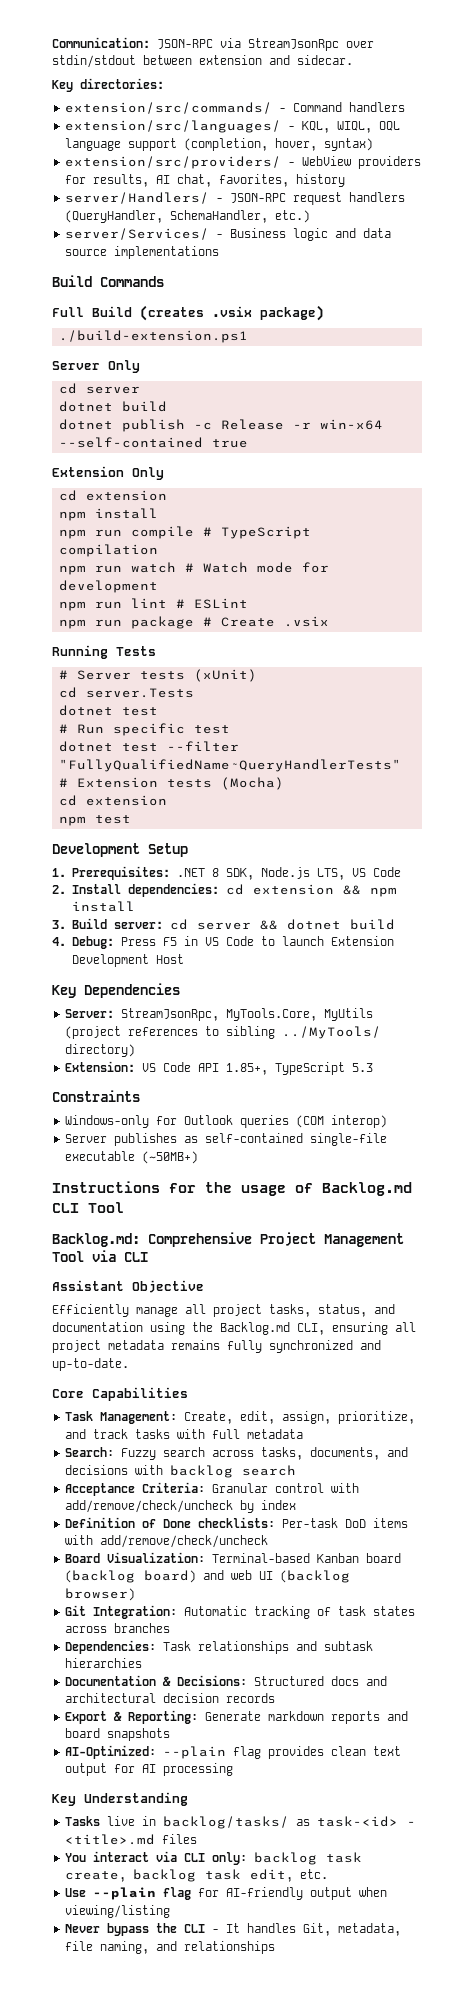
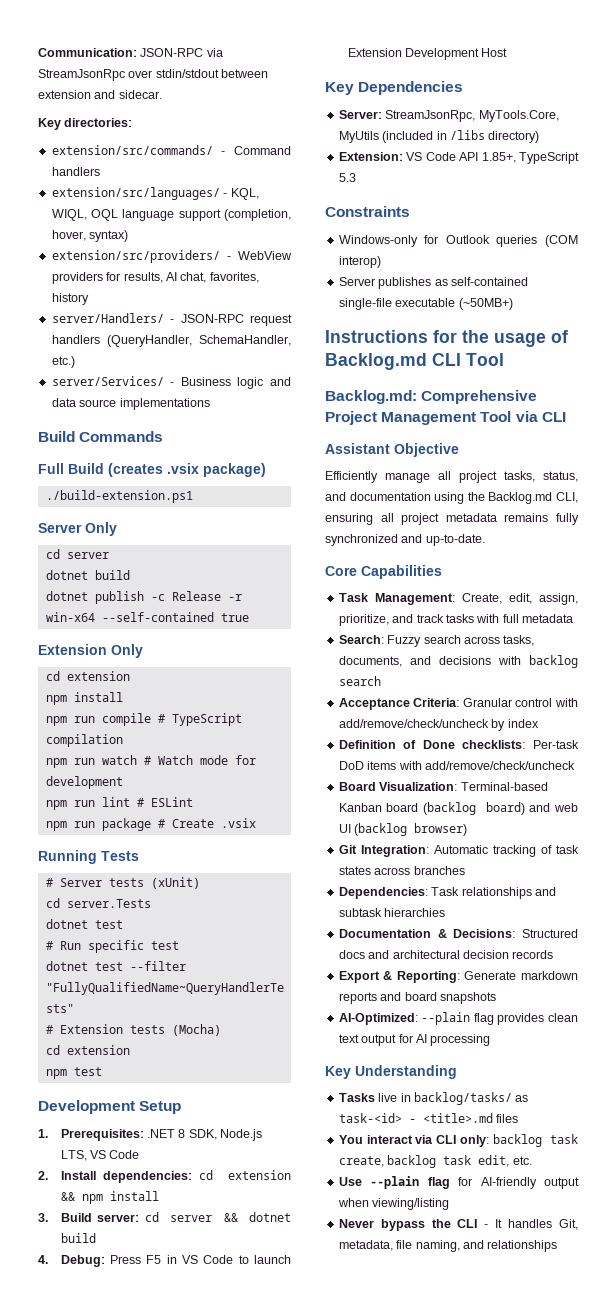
[65,1026,382,1039] (project references to sibling ../MyTools/ -> [382,130,485,143] (included in /libs

